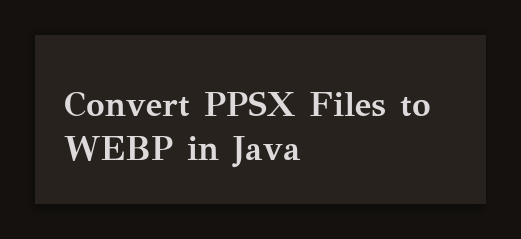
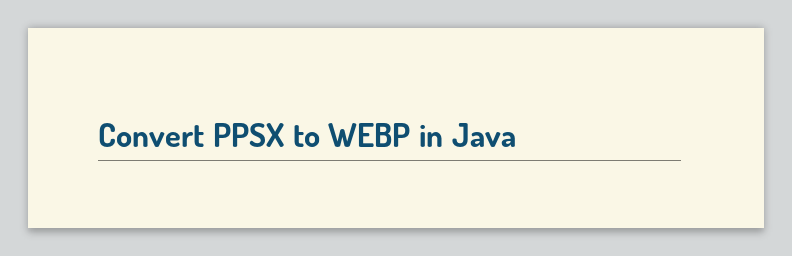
[308,92,386,117] Files -> (284, 135) none

